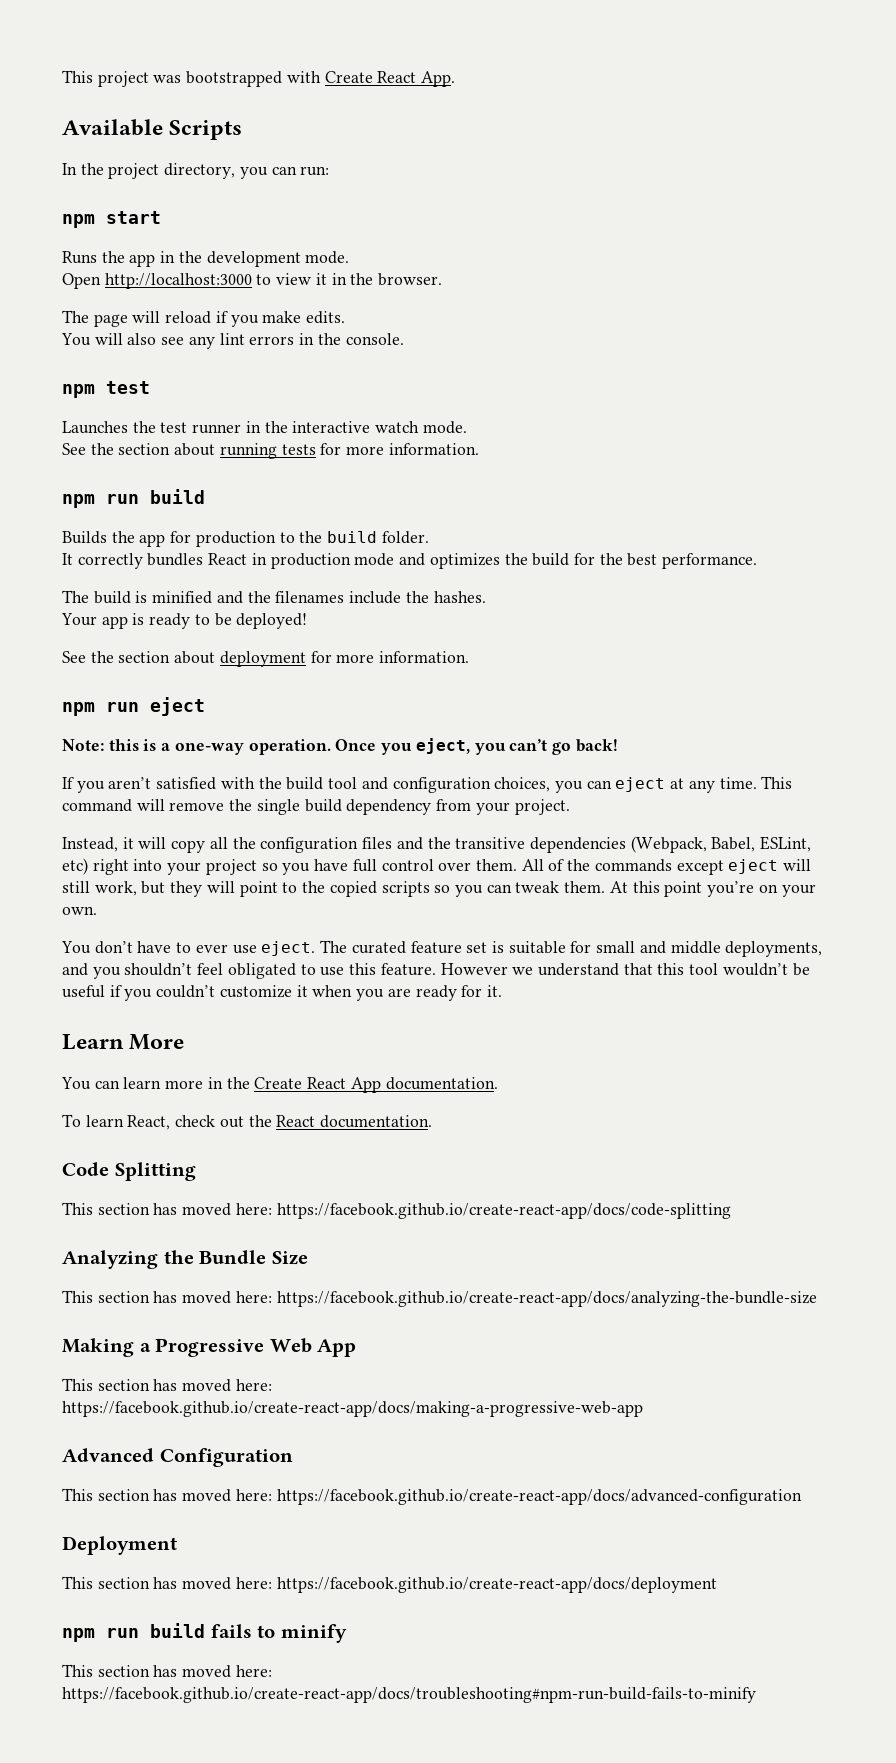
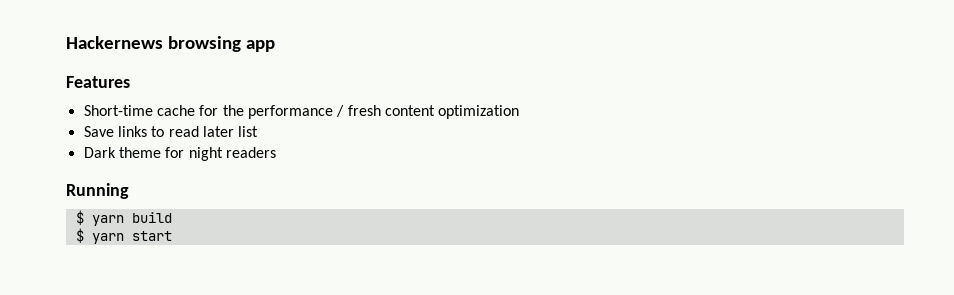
[62,70,456,87] [62,119,243,140] [62,163,330,179] [62,211,161,228] [62,251,350,267] [62,273,443,289] [62,310,346,327] [61,333,404,349] [62,381,150,398] [62,421,467,434] [62,443,479,459] [62,489,205,508] [62,531,429,547] [62,553,758,569] [62,590,486,604] [61,613,308,629] [62,651,470,667] [62,697,205,716] [62,738,618,755] [62,776,793,793] [62,799,570,815] [62,836,812,853] [62,858,812,875] [62,881,816,897] [62,906,97,915] [61,940,823,957] [62,963,810,979] [62,985,502,1001] [62,1034,185,1050] [61,1077,498,1093] [62,1114,433,1130] [62,1162,196,1181] [62,1202,731,1219] [62,1250,308,1269] [62,1290,817,1307] [62,1338,357,1357] [62,1378,272,1392] [62,1401,643,1417] [62,1448,293,1467] [62,1488,802,1505] [62,1536,177,1555] [62,1576,717,1593] [62,1623,347,1643] [62,1664,272,1678] [62,1687,756,1703] This project was bootstrapped with Create React App. // Available Scripts // In the project directory, you can run: // npm start // Runs the app in the development mode. // Open http://localhost:3000 to view it in the browser. // The page will reload if you make edits. // You will also see any lint errors in the console. // npm test // Launches the test runner in the interactive watch mode. // See the section about running tests for more information. // npm run build // Builds the app for production to the build folder. // It correctly bundles React in production mode and optimizes the build for the best performance. // The build is minified and the filenames include the hashes. // Your app is ready to be deployed! // See the section about deployment for more information. // npm run eject // Note: this is a one-way operation. Once you eject, you can’t go back! // If you aren’t satisfied with the build tool and configuration choices, you can eject at any time. This command will remove the single build dependency from your project. // Instead, it will copy all the configuration files and the transitive dependencies (Webpack, Babel, ESLint, etc) right into your project so you have full control over them. All of the commands except eject will still work, but they will point to the copied scripts so you can tweak them. At this point you’re on your own. // You don’t have to ever use eject. The curated feature set is suitable for small and middle deployments, and you shouldn’t feel obligated to use this feature. However we understand that this tool wouldn’t be useful if you couldn’t customize it when you are ready for it. // Learn More // You can learn more in the Create React App documentation. // To learn React, check out the React documentation. // Code Splitting // This section has moved here: https://facebook.github.io/create-react-app/docs/code-splitting // Analyzing the Bundle Size // This section has moved here: https://facebook.github.io/create-react-app/docs/analyzing-the-bundle-size // Making a Progressive Web App // This section has moved here: https://facebook.github.io/create-react-app/docs/making-a-progressive-web-app // Advanced Configuration // This section has moved here: https://facebook.github.io/create-react-app/docs/advanced-configuration // Deployment // This section has moved here: https://facebook.github.io/create-react-app/docs/deployment // npm run build fails to minify // This section has moved here: https://facebook.github.io/create-react-app/docs/troubleshooting#npm-run-build-fails-to-minify -> [66,36,275,52] [66,76,130,88] [83,105,520,119] [83,126,259,137] [83,147,276,161] [66,183,129,199] [75,210,172,226] [75,228,172,244] Hackernews browsing app // Features // Short-time cache for the performance / fresh content optimization // Save links to read later list // Dark theme for night readers // Running // $ yarn build // $ yarn start

